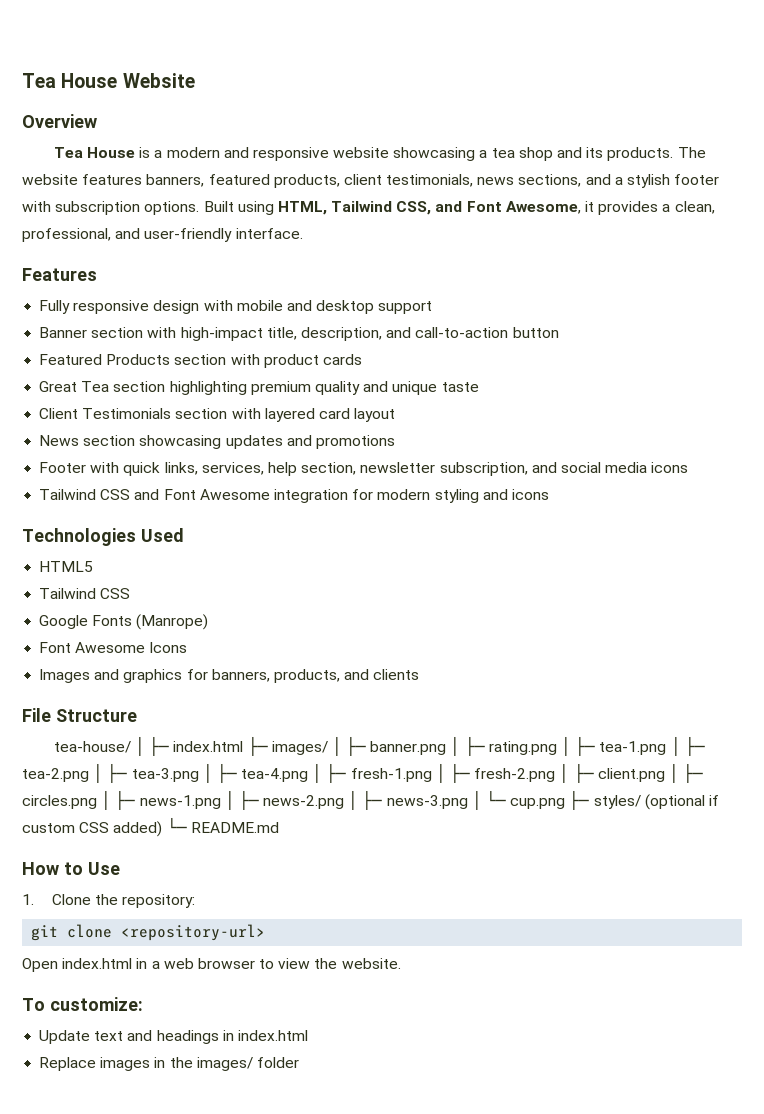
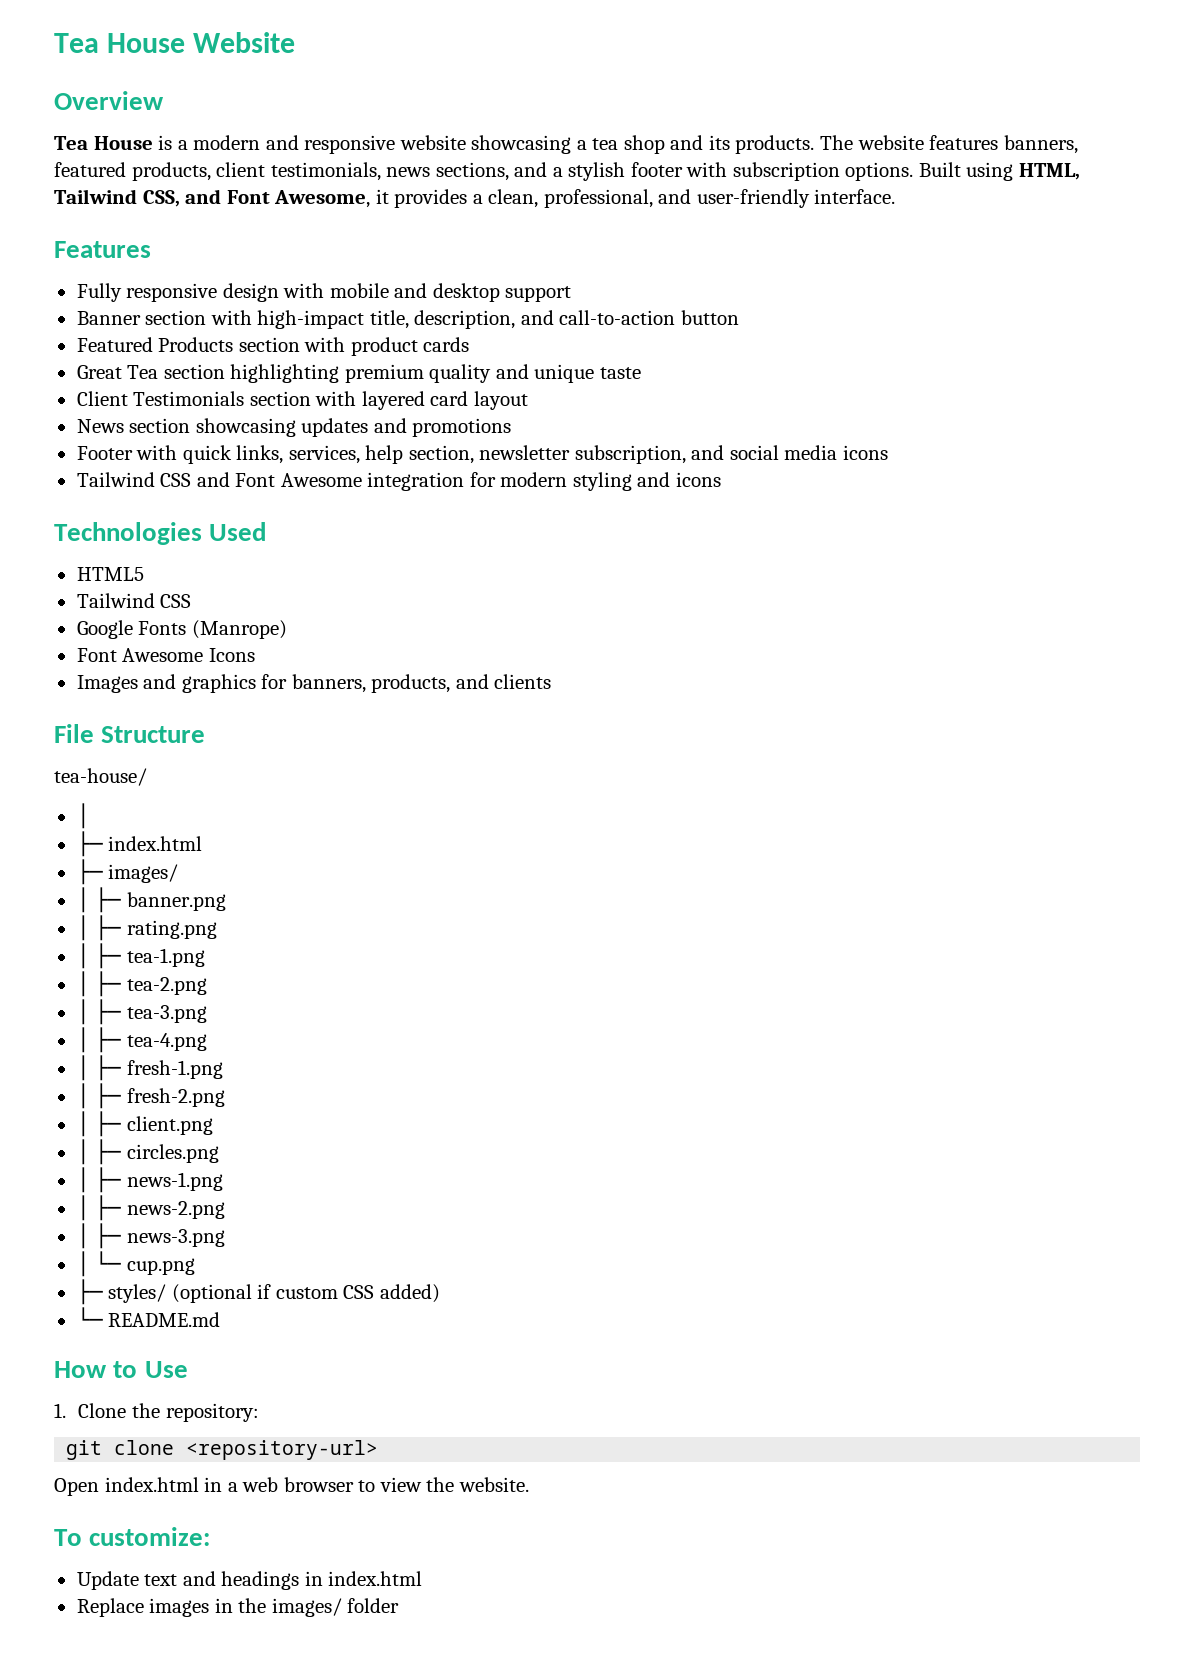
[134,736,145,756] │ -> [76,803,90,829] // │ //
(244, 746) none -> (203, 843) //
(328, 748) none -> (179, 873) //
(447, 748) none -> (226, 901) //
(557, 748) none -> (217, 929) //
(667, 748) none -> (205, 957) //
(89, 775) none -> (207, 986) //
(199, 775) none -> (207, 1014) //
(309, 775) none -> (207, 1042) //
(432, 775) none -> (223, 1069) //
(556, 775) none -> (225, 1097) //
(665, 775) none -> (213, 1125) //
(97, 802) none -> (219, 1153) //
(221, 802) none -> (223, 1181) //
(345, 802) none -> (225, 1210) //
(468, 802) none -> (225, 1238) //
(566, 803) none -> (195, 1266) //
(163, 829) none -> (440, 1293) //

